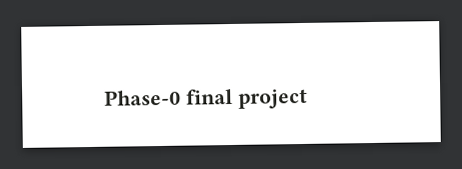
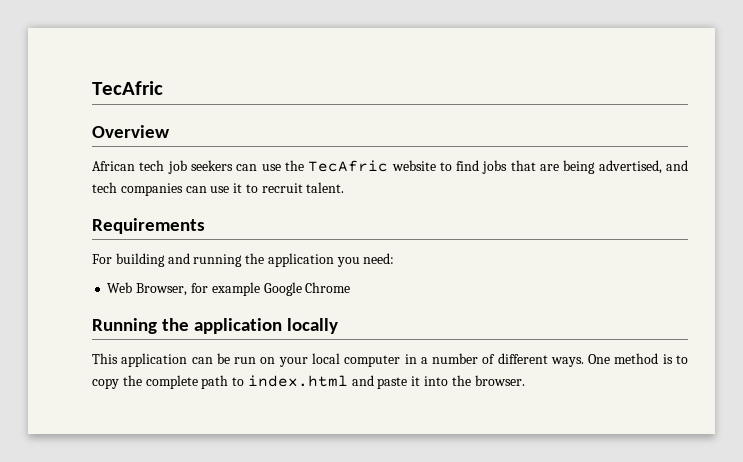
[104,88,308,109] Phase-0 final project -> [92,81,163,95] [92,125,170,138] [92,160,688,174] [92,182,345,196] [92,218,205,234] [92,253,395,267] [107,282,351,296] [92,318,338,334] [92,353,688,367] [92,375,525,389] TecAfric // Overview // African tech job seekers can use the TecAfric website to find jobs that are being advertised, and tech companies can use it to recruit talent. // Requirements // For building and running the application you need: // Web Browser, for example Google Chrome // Running the application locally // This application can be run on your local computer in a number of different ways. One method is to copy the complete path to index.html and paste it into the browser.

